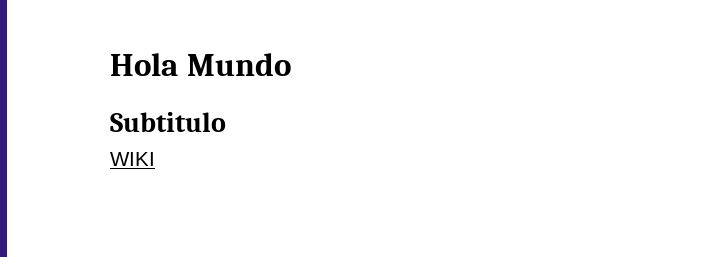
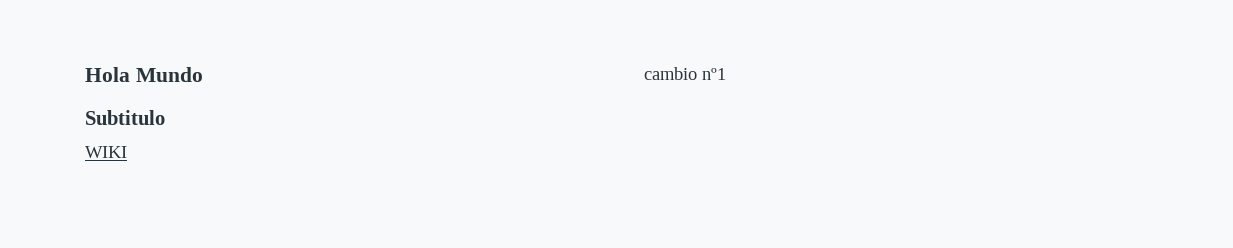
(155, 159) none -> [644,67,726,80] // cambio nº1

